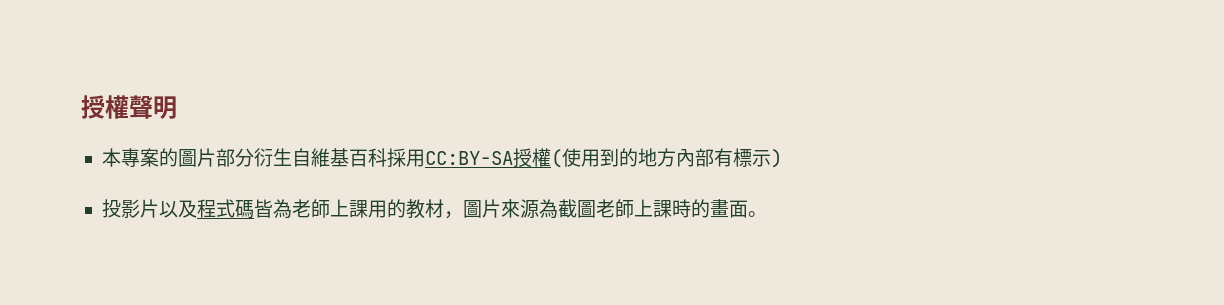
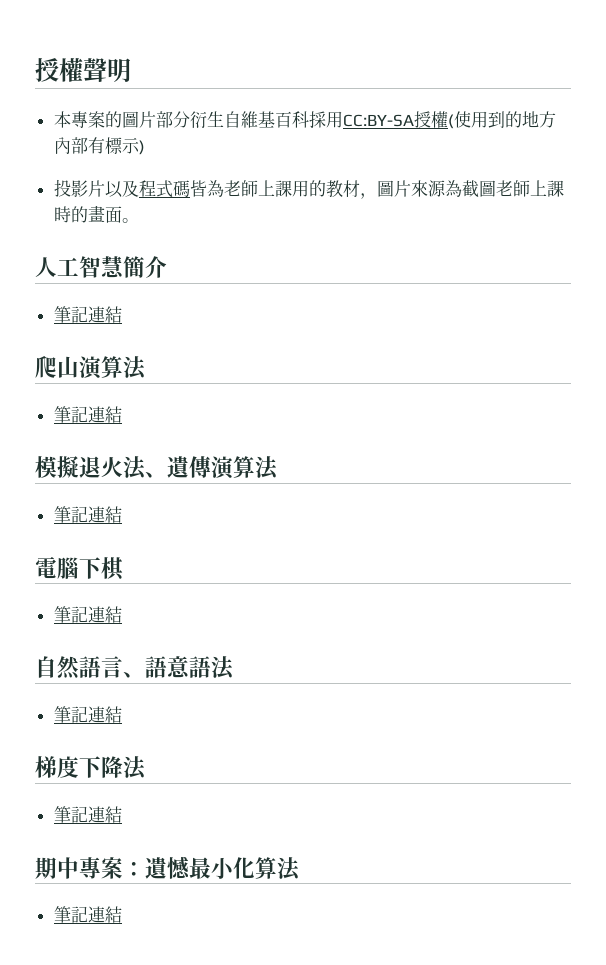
(767, 214) none -> [35,256,167,278] [53,306,122,323] [35,356,147,380] [53,406,122,423] [35,456,279,480] [53,506,122,523] [35,556,124,581] [53,606,122,623] [35,656,235,680] [53,706,122,723] [35,756,147,780] [53,806,122,823] [35,856,301,881] [53,906,122,923] // 人工智慧簡介 // 筆記連結 // 爬山演算法 // 筆記連結 // 模擬退火法、遺傳演算法 // 筆記連結 // 電腦下棋 // 筆記連結 // 自然語言、語意語法 // 筆記連結 // 梯度下降法 // 筆記連結 // 期中專案：遺憾最小化算法 // 筆記連結

